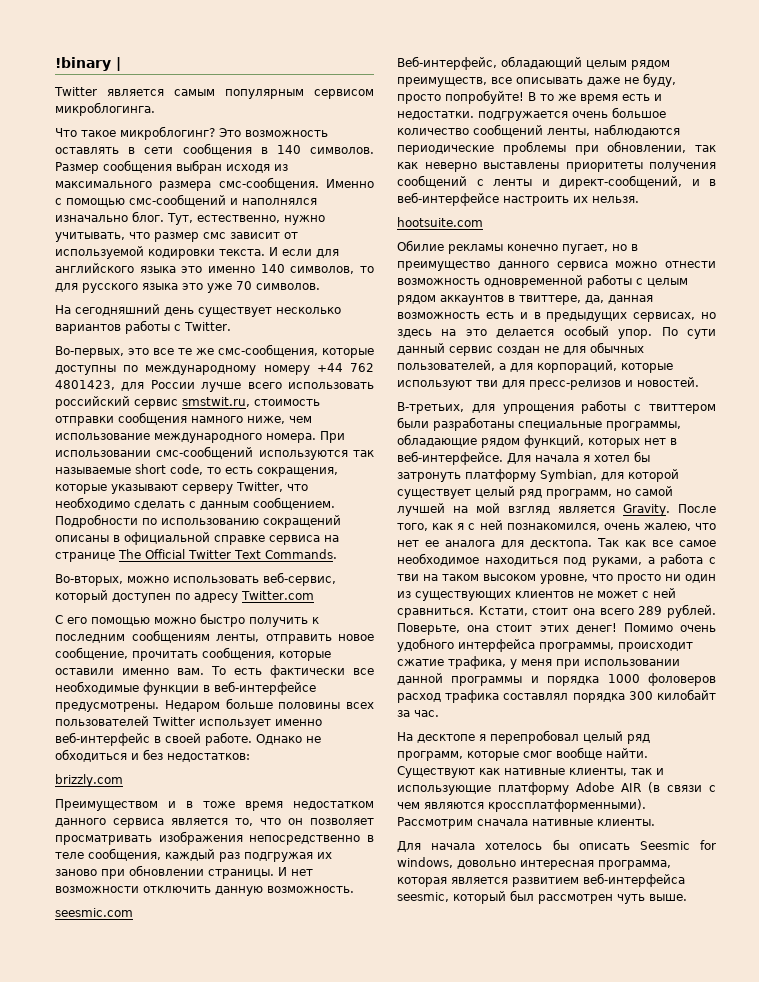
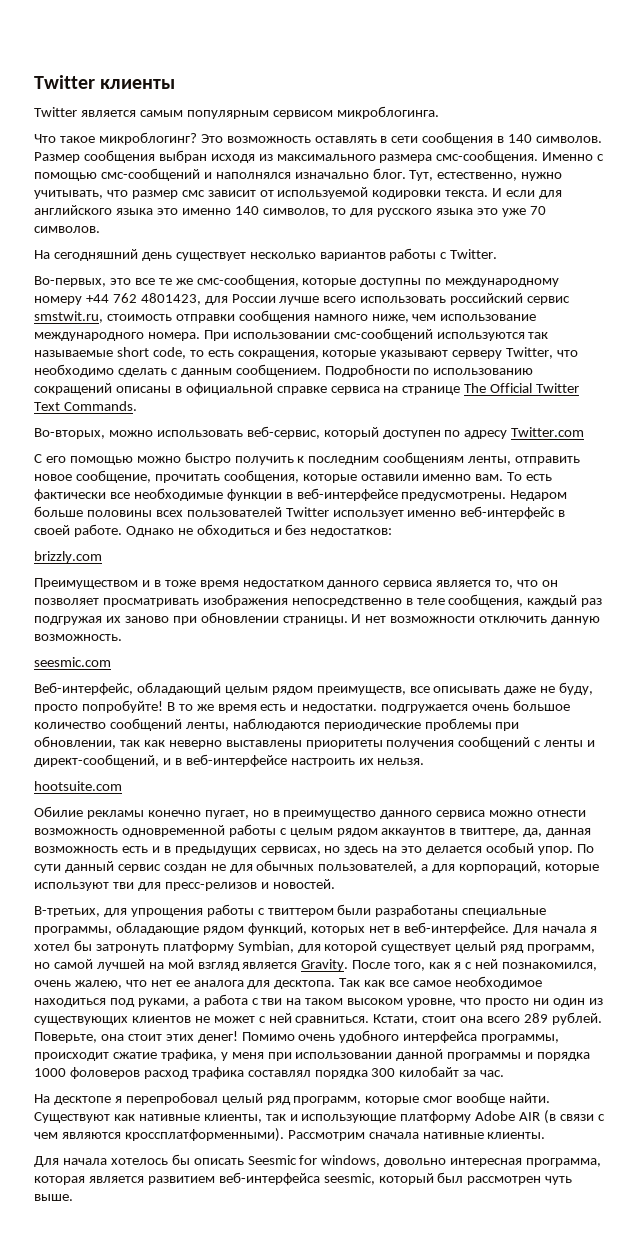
[55,57,121,71] !binary | -> [34,75,176,89] Twitter клиенты

